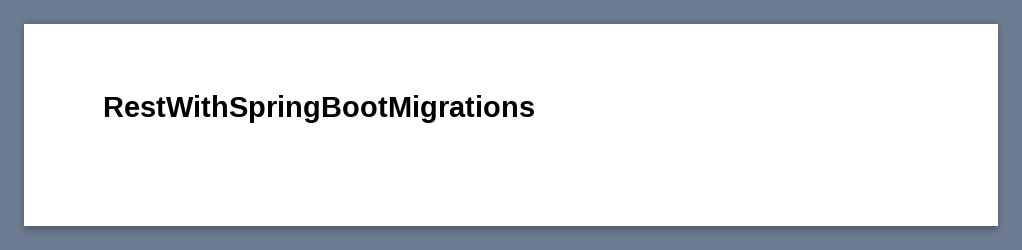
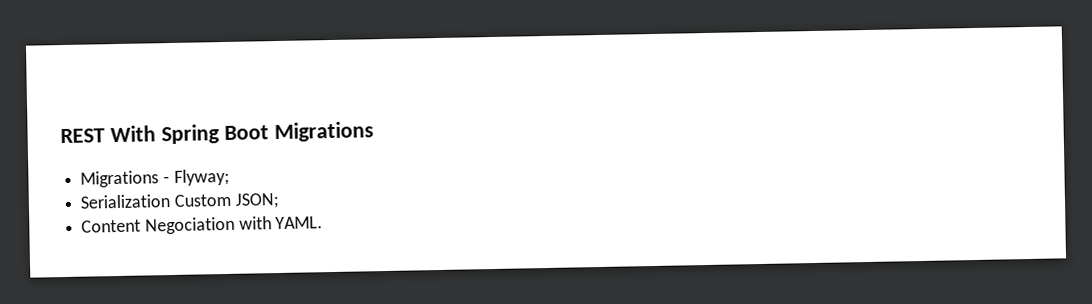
[103,95,535,123] RestWithSpringBootMigrations -> [60,121,374,145] [80,168,230,188] [80,192,279,209] [81,216,324,235] REST With Spring Boot Migrations // Migrations - Flyway; // Serialization Custom JSON; // Content Negociation with YAML.

